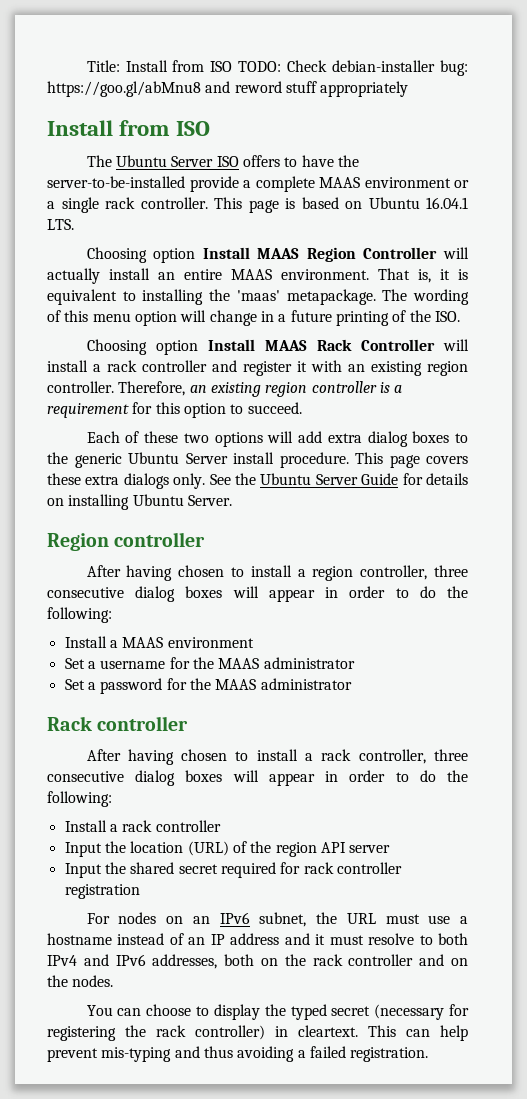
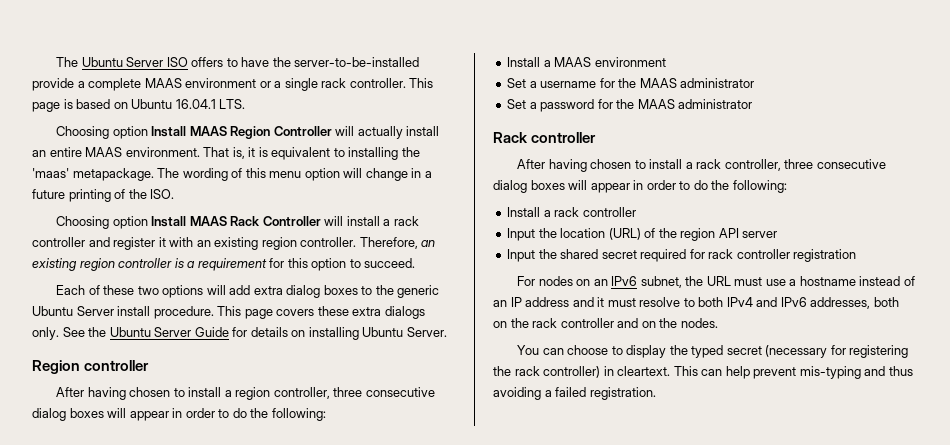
[86,60,468,76] [47,81,409,97] [47,120,211,136] Title: Install from ISO TODO: Check debian-installer bug: https://goo.gl/abMnu8 and reword stuff appropriately // Install from ISO // -> (56, 62) none

